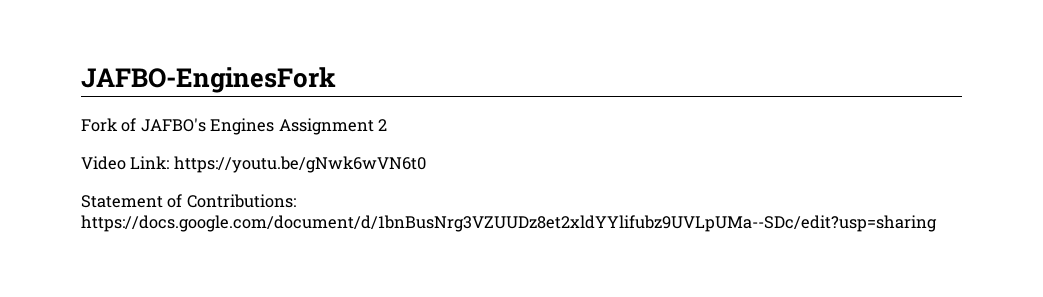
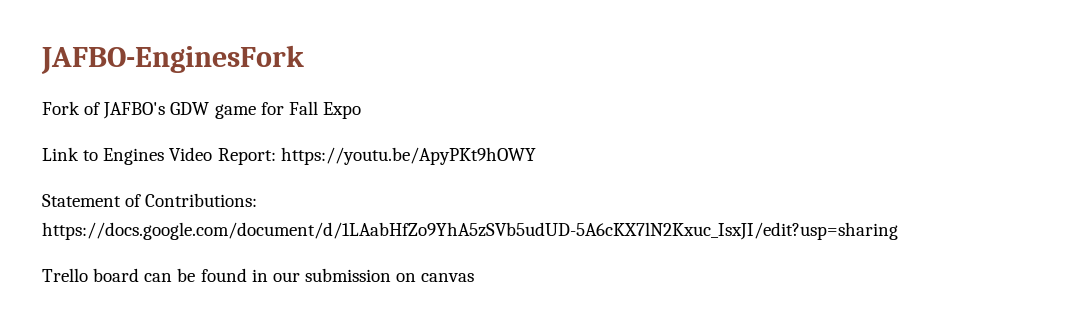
[210,118,388,135] [81,156,426,173] [81,194,296,208] [81,215,937,232] Engines Assignment 2 // Video Link: https://youtu.be/gNwk6wVN6t0 // Statement of Contributions: https://docs.google.com/document/d/1bnBusNrg3VZUUDz8et2xldYYlifubz9UVLpUMa--SDc/edit?usp=sharing -> [170,101,361,119] [42,147,536,165] [42,193,258,207] [42,222,898,240] [42,268,475,282] GDW game for Fall Expo // Link to Engines Video Report: https://youtu.be/ApyPKt9hOWY // Statement of Contributions: https://docs.google.com/document/d/1LAabHfZo9YhA5zSVb5udUD-5A6cKX7lN2Kxuc_IsxJI/edit?usp=sharing // Trello board can be found in our submission on canvas

